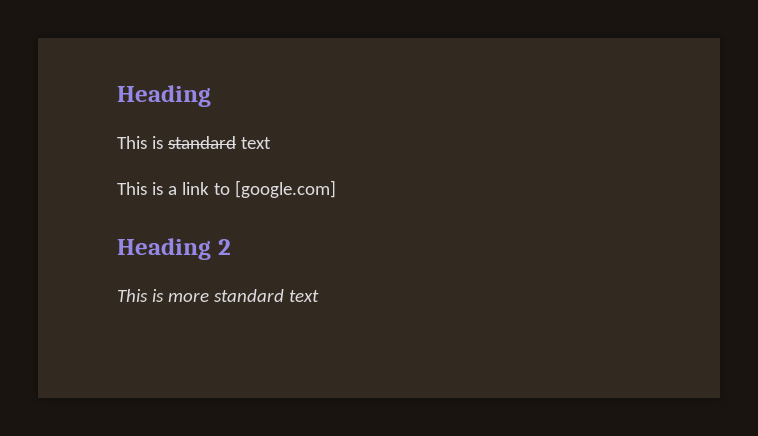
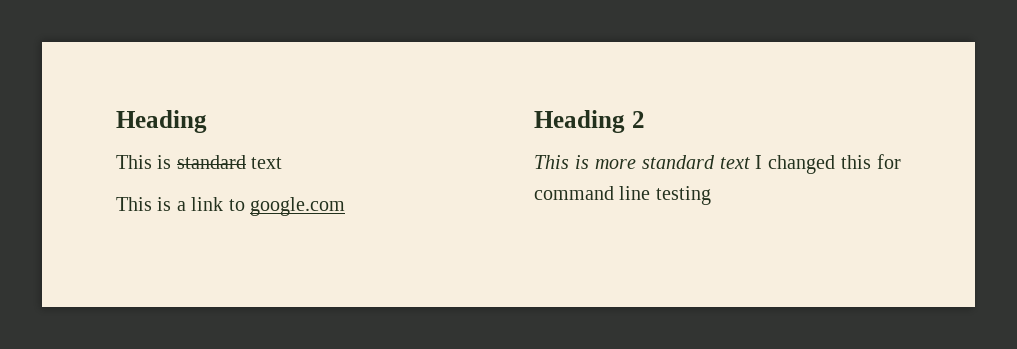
[234,180,336,198] [google.com] -> [250,197,345,216] google.com
(319, 296) none -> [755,154,901,174] [534,186,711,205] I changed this for command line testing

